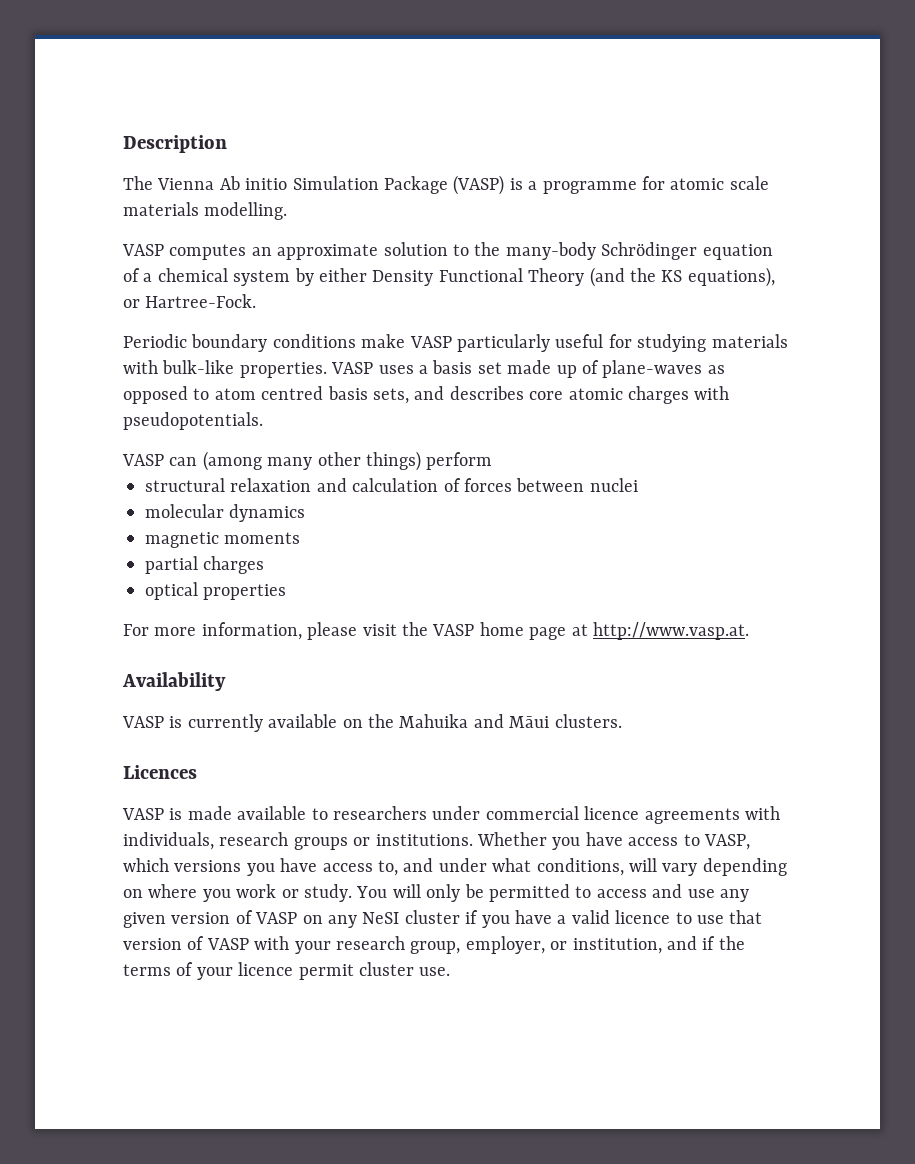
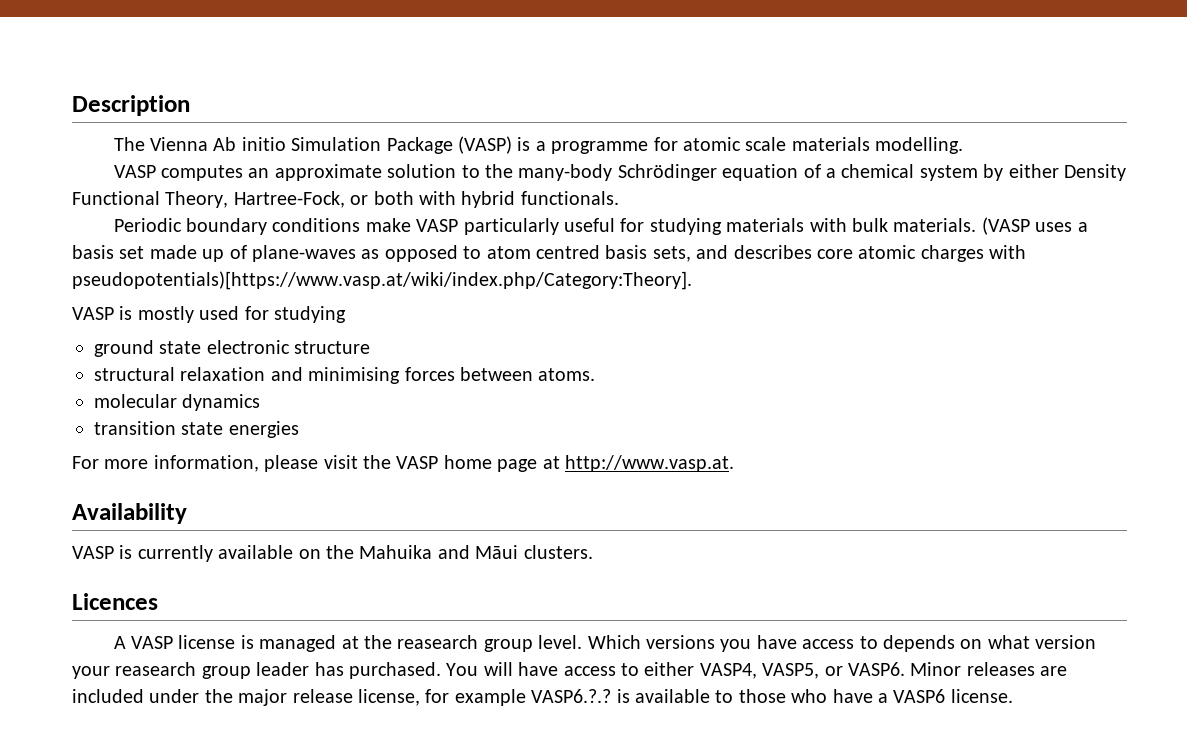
[528,267,775,287] [123,294,257,308] Theory (and the KS equations), or Hartree-Fock. -> [165,191,619,208] Theory, Hartree-Fock, or both with hybrid functionals.
[162,360,374,378] bulk-like properties. VASP -> [852,217,1030,235] bulk materials. (VASP
[123,412,263,430] [122,451,493,471] pseudopotentials. // VASP can (among many other things) perform -> [72,271,692,290] [72,306,346,323] [94,340,371,357] pseudopotentials)[https://www.vasp.at/wiki/index.php/Category:Theory]. // VASP is mostly used for studying // ground state electronic structure
[352,478,461,492] calculation of -> [308,367,401,384] minimising
[589,478,638,492] nuclei -> [538,368,596,381] atoms.
[145,532,301,548] [145,556,265,574] [145,582,287,600] magnetic moments // partial charges // optical properties -> [94,421,299,438] transition state energies
[122,806,780,824] [123,832,750,850] [123,858,787,876] [123,884,749,902] [123,910,763,928] [123,936,745,954] [123,962,451,980] VASP is made available to researchers under commercial licence agreements with individuals, research groups or institutions. Whether you have access to VASP, which versions you have access to, and under what conditions, will vary depending on where you work or study. You will only be permitted to access and use any given version of VASP on any NeSI cluster if you have a valid licence to use that version of VASP with your research group, employer, or institution, and if the terms of your licence permit cluster use. -> [113,635,1097,652] [72,662,1068,679] [72,689,1013,706] A VASP license is managed at the reasearch group level. Which versions you have access to depends on what version your reasearch group leader has purchased. You will have access to either VASP4, VASP5, or VASP6. Minor releases are included under the major release license, for example VASP6.?.? is available to those who have a VASP6 license.

